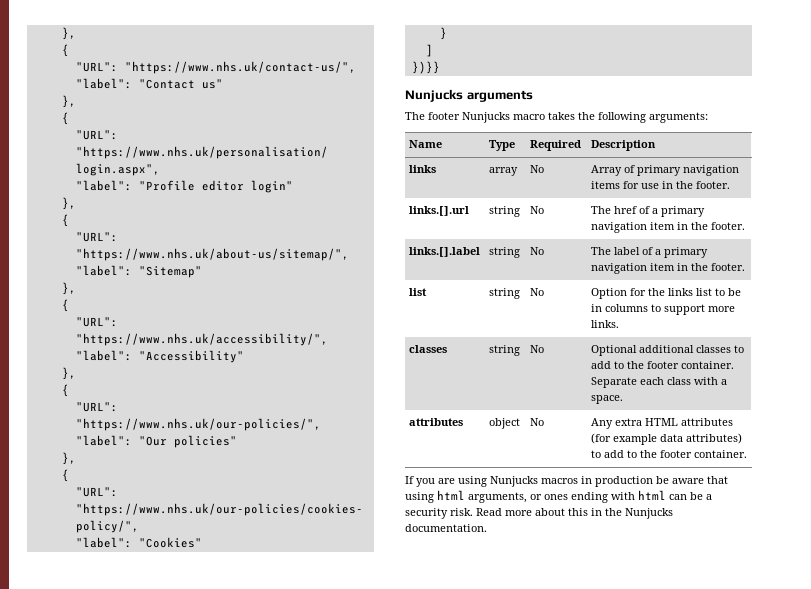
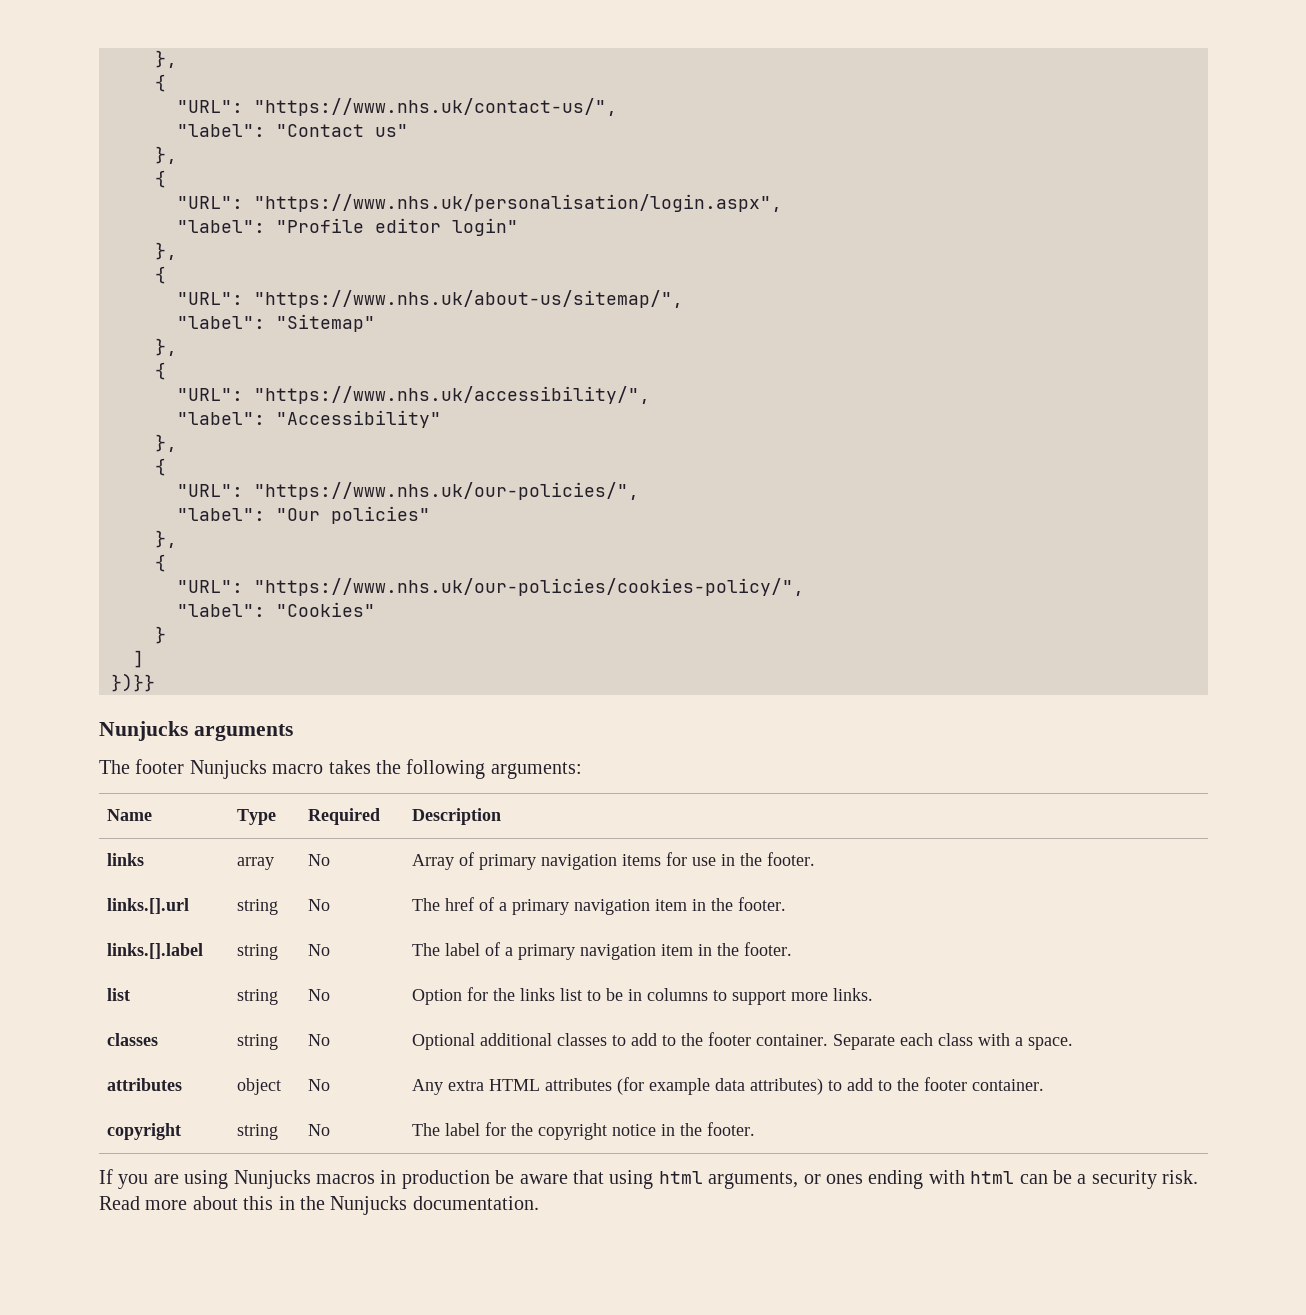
(748, 454) none -> [107,1123,182,1140] [237,1124,279,1140] [308,1124,331,1136] [412,1122,756,1140] // copyright | string | No | The label for the copyright notice in the footer.

